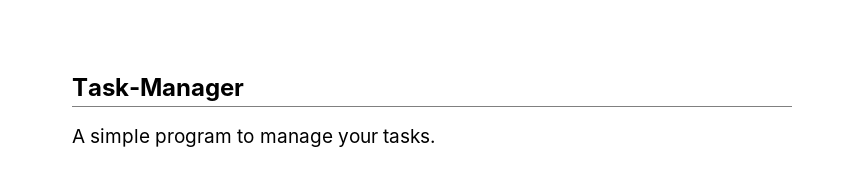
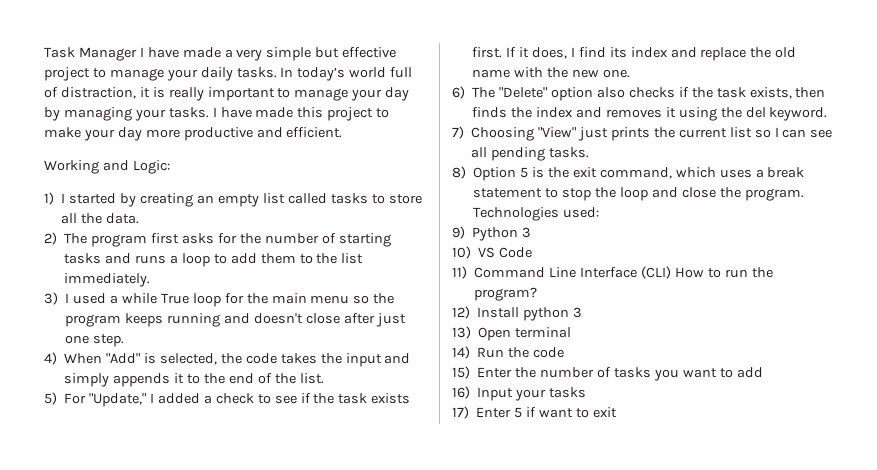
[72,78,244,101] [72,128,435,147] Task-Manager // A simple program to manage your tasks. -> [44,47,397,61] [44,67,413,81] [44,87,410,101] [44,107,390,121] [44,127,343,141] [44,160,170,174] [44,192,422,207] [61,213,140,224] [44,232,391,247] [64,253,364,267] [64,273,151,287] [44,292,395,307] [65,313,406,327] [65,334,125,347] [44,352,411,367] [64,373,324,387] [44,392,411,407] [472,47,797,61] [472,67,630,78] [452,86,826,101] [472,107,828,121] [452,126,833,141] [471,147,590,161] [452,166,805,181] [473,187,804,201] [473,207,600,221] [452,226,532,241] [452,246,533,259] [452,266,773,279] [474,287,538,301] [452,306,583,321] [452,326,572,341] [452,346,565,359] [452,366,763,381] [452,386,587,401] [452,406,617,419] Task Manager I have made a very simple but effective project to manage your daily tasks. In today’s world full of distraction, it is really important to manage your day by managing your tasks. I have made this project to make your day more productive and efficient. // Working and Logic: // 1) I started by creating an empty list called tasks to store all the data. // 2) The program first asks for the number of starting tasks and runs a loop to add them to the list immediately. // 3) I used a while True loop for the main menu so the program keeps running and doesn't close after just one step. // 4) When "Add" is selected, the code takes the input and simply appends it to the end of the list. // 5) For "Update," I added a check to see if the task exists first. If it does, I find its index and replace the old name with the new one. // 6) The "Delete" option also checks if the task exists, then finds the index and removes it using the del keyword. // 7) Choosing "View" just prints the current list so I can see all pending tasks. // 8) Option 5 is the exit command, which uses a break statement to stop the loop and close the program. Technologies used: // 9) Python 3 // 10) VS Code // 11) Command Line Interface (CLI) How to run the program? // 12) Install python 3 // 13) Open terminal // 14) Run the code // 15) Enter the number of tasks you want to add // 16) Input your tasks // 17) Enter 5 if want to exit

